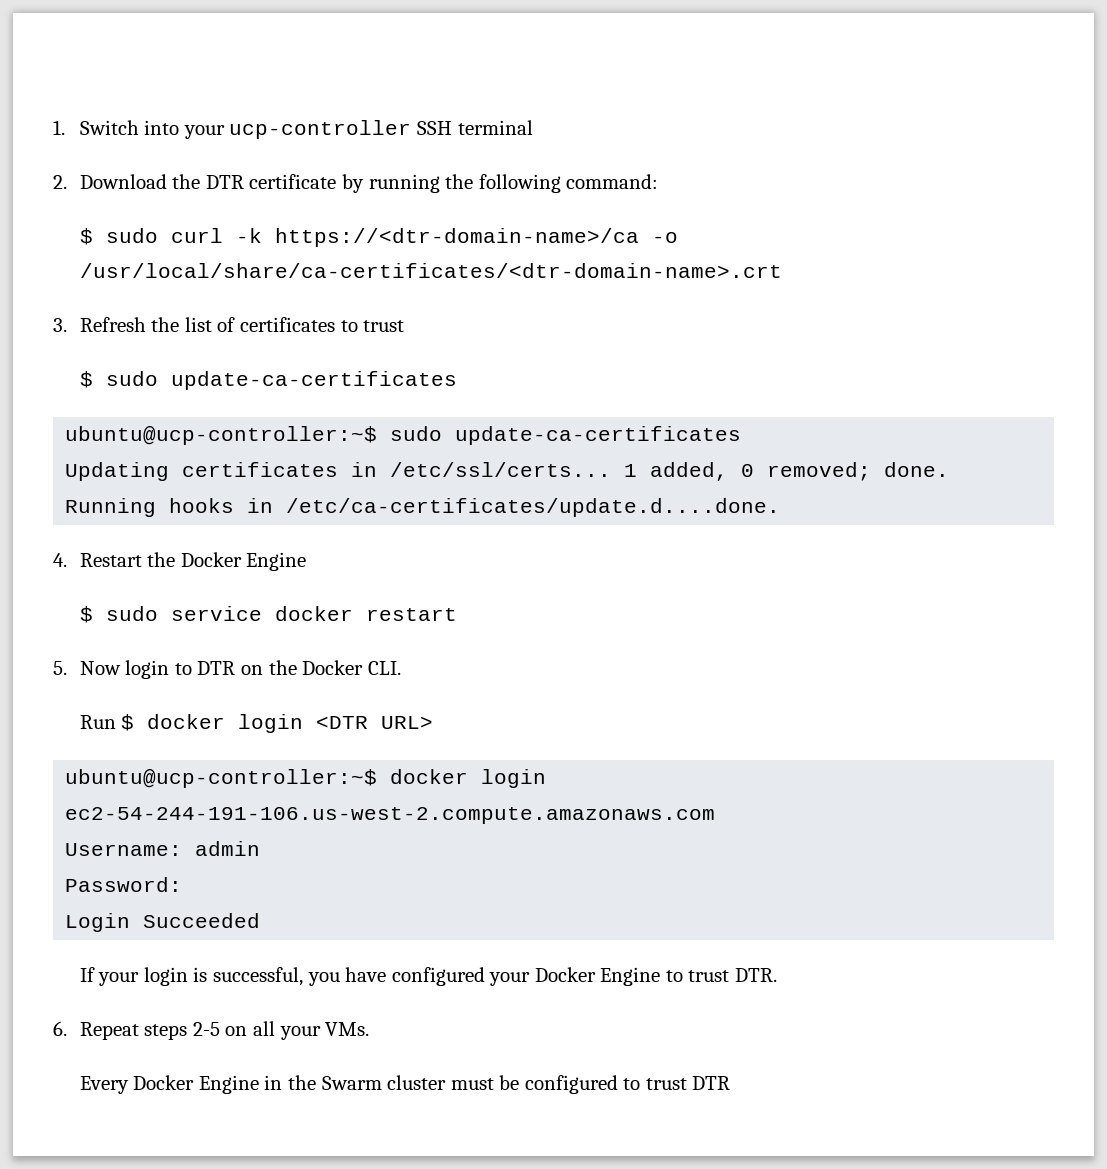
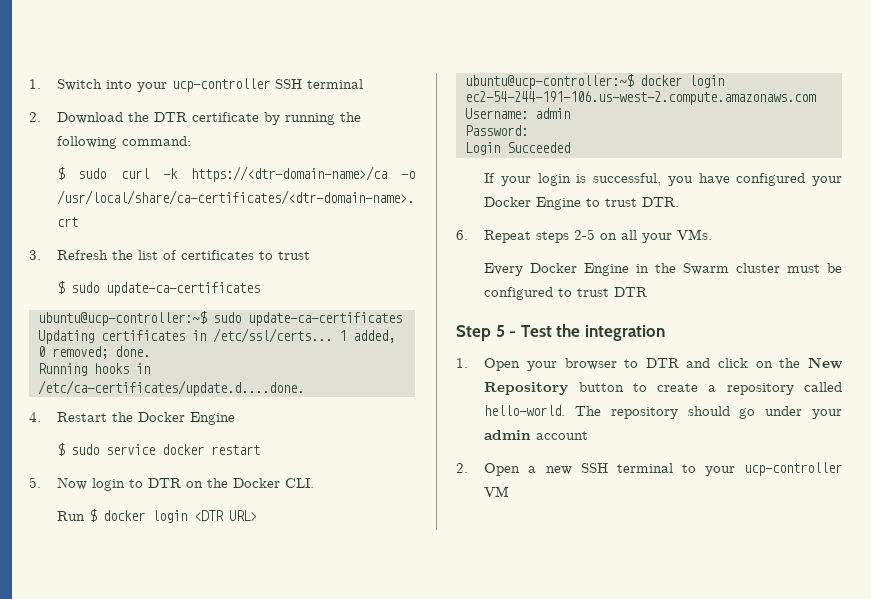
(731, 1083) none -> [456,324,665,341] [456,357,843,371] [484,382,842,395] [484,405,842,419] [484,430,589,440] [456,462,842,476] [484,486,510,497] // Step 5 - Test the integration // 1. Open your browser to DTR and click on the New Repository button to create a repository called hello-world. The repository should go under your admin account // 2. Open a new SSH terminal to your ucp-controller VM

